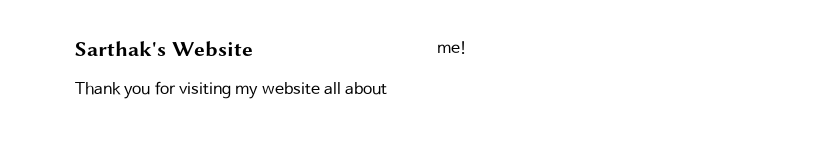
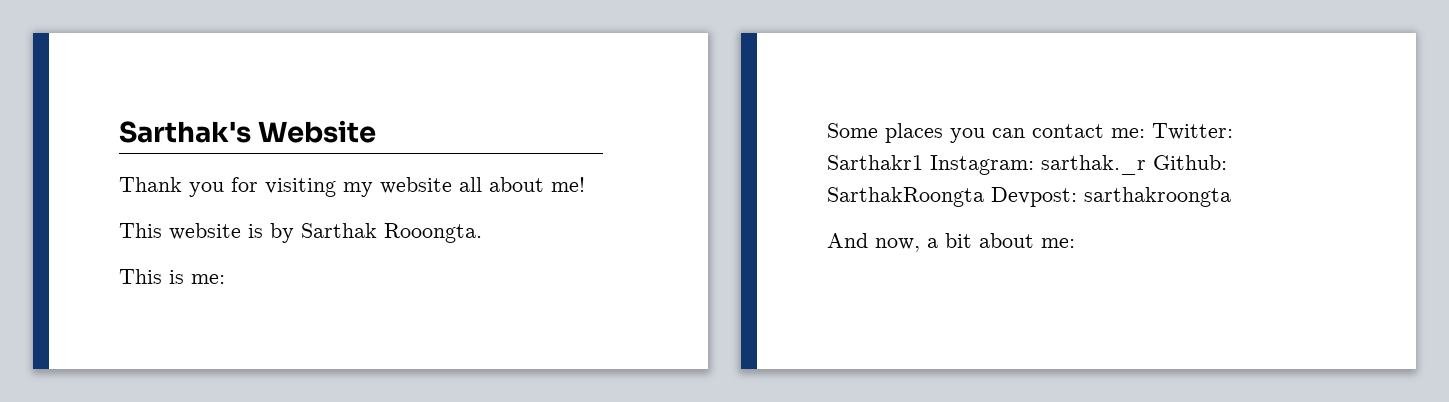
(467, 47) none -> [119,223,482,243] [119,269,225,284] [827,123,1233,143] [827,155,1227,175] [827,187,1231,207] [827,233,1075,252] // This website is by Sarthak Rooongta. // This is me: // Some places you can contact me: Twitter: Sarthakr1 Instagram: sarthak._r Github: SarthakRoongta Devpost: sarthakroongta // And now, a bit about me:

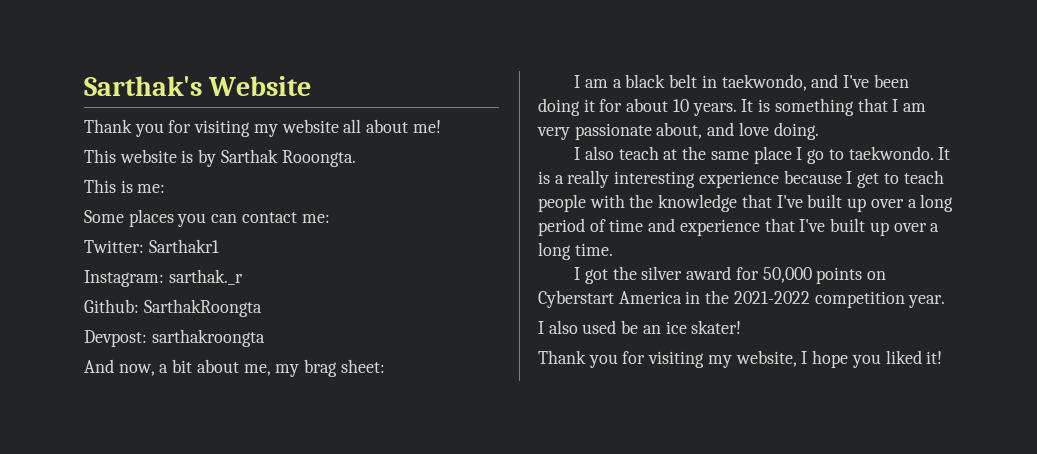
(1145, 133) none -> (330, 218) //
(923, 162) none -> (219, 246) //
(1146, 165) none -> (243, 277) //
(984, 197) none -> (262, 308) //
[1041,238,1075,248] me: -> [243,359,385,377] [574,74,909,91] [538,98,926,116] [537,122,819,140] [574,146,951,164] [538,170,944,188] [538,194,954,212] [538,218,940,236] [538,242,613,260] [574,266,887,284] [538,290,946,308] [538,320,742,334] [538,350,943,368] me, my brag sheet: // I am a black belt in taekwondo, and I've been doing it for about 10 years. It is something that I am very passionate about, and love doing. // I also teach at the same place I go to taekwondo. It is a really interesting experience because I get to teach people with the knowledge that I've built up over a long period of time and experience that I've built up over a long time. // I got the silver award for 50,000 points on Cyberstart America in the 2021-2022 competition year. // I also used be an ice skater! // Thank you for visiting my website, I hope you liked it!

